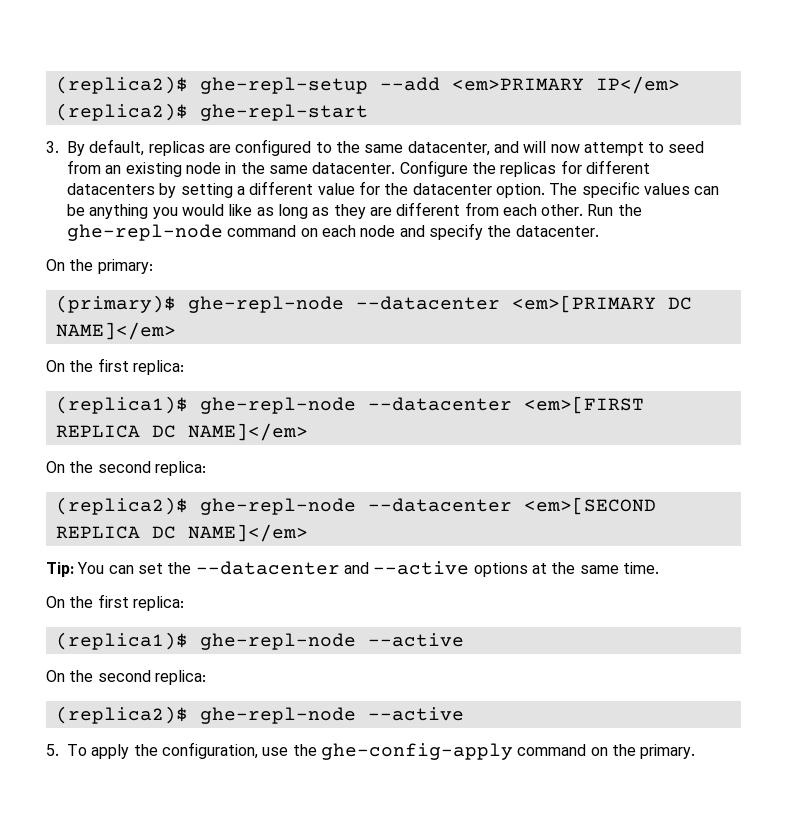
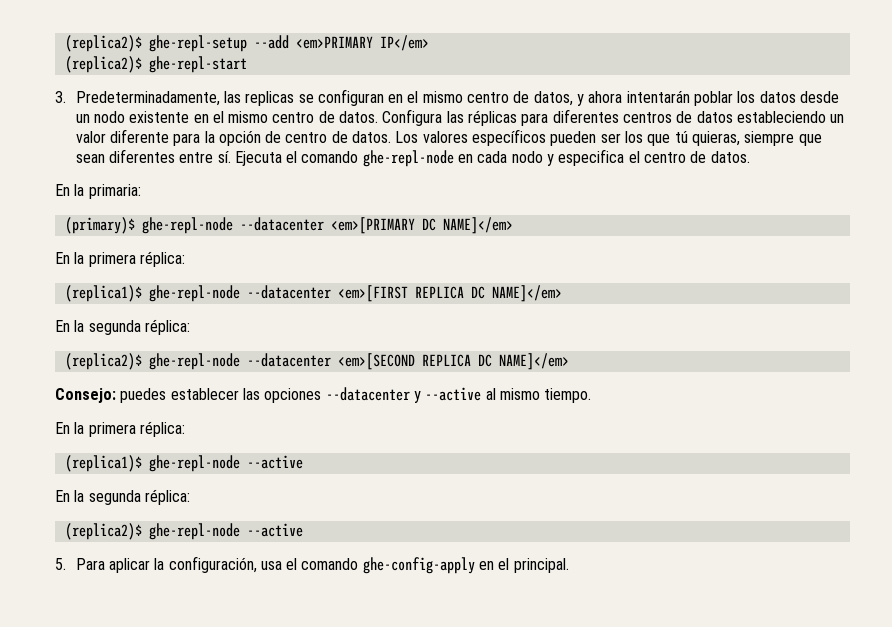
[67,139,705,156] [67,160,650,177] [67,181,720,198] [67,202,642,219] [67,223,599,241] [46,259,153,274] By default, replicas are configured to the same datacenter, and will now attempt to seed from an existing node in the same datacenter. Configure the replicas for different datacenters by setting a different value for the datacenter option. The specific values can be anything you would like as long as they are different from each other. Run the ghe-repl-node command on each node and specify the datacenter. // On the primary: -> [75,89,839,106] [75,109,845,126] [75,129,822,146] [75,149,750,167] [55,184,141,199] Predeterminadamente, las replicas se configuran en el mismo centro de datos, y ahora intentarán poblar los datos desde un nodo existente en el mismo centro de datos. Configura las réplicas para diferentes centros de datos estableciendo un valor diferente para la opción de centro de datos. Los valores específicos pueden ser los que tú quieras, siempre que sean diferentes entre sí. Ejecuta el comando ghe-repl-node en cada nodo y especifica el centro de datos. // En la primaria:
[46,358,184,375] On the first replica: -> [55,251,185,267] En la primera réplica:
[46,461,206,476] On the second replica: -> [55,319,190,335] En la segunda réplica:
[46,561,659,577] [46,594,184,611] Tip: You can set the --datacenter and --active options at the same time. // On the first replica: -> [55,387,592,403] [55,421,185,437] Consejo: puedes establecer las opciones --datacenter y --active al mismo tiempo. // En la primera réplica:
[46,670,206,685] On the second replica: -> [55,489,190,505] En la segunda réplica:
[67,742,696,760] To apply the configuration, use the ghe-config-apply command on the primary. -> [75,556,569,574] Para aplicar la configuración, usa el comando ghe-config-apply en el principal.

